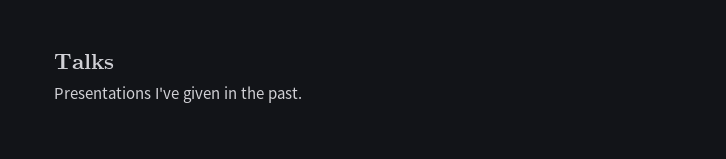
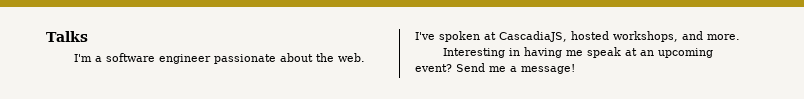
[54,86,303,103] Presentations I've given in the past. -> [74,53,366,64] [415,31,740,42] [443,47,714,58] [415,63,575,74] I'm a software engineer passionate about the web. I've spoken at CascadiaJS, hosted workshops, and more. // Interesting in having me speak at an upcoming event? Send me a message!

